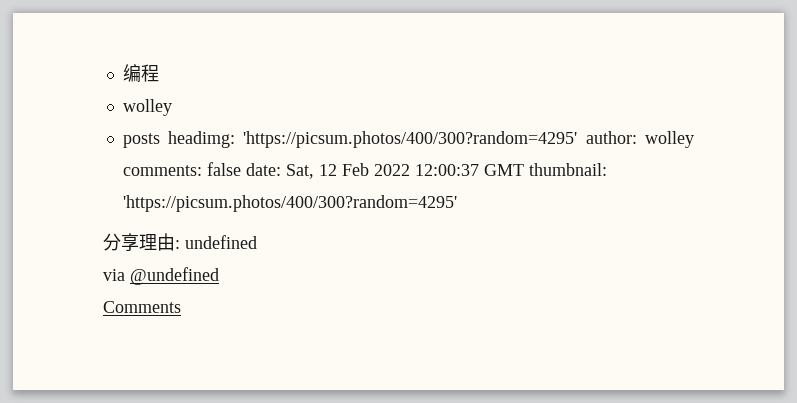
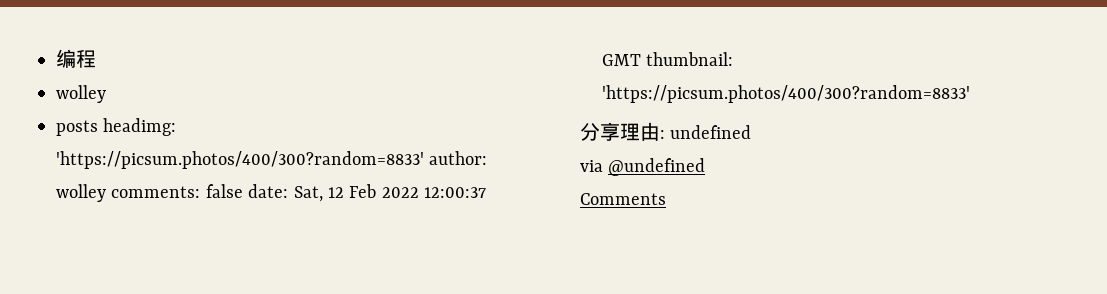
[243,131,578,148] 'https://picsum.photos/400/300?random=4295' -> [56,151,424,169] 'https://picsum.photos/400/300?random=8833'
[122,195,457,212] 'https://picsum.photos/400/300?random=4295' -> [602,85,970,103] 'https://picsum.photos/400/300?random=8833'

